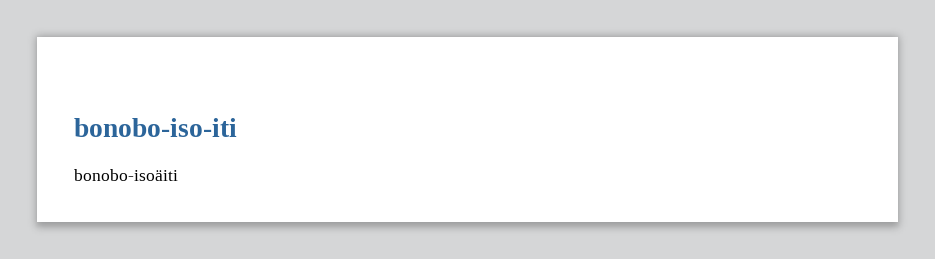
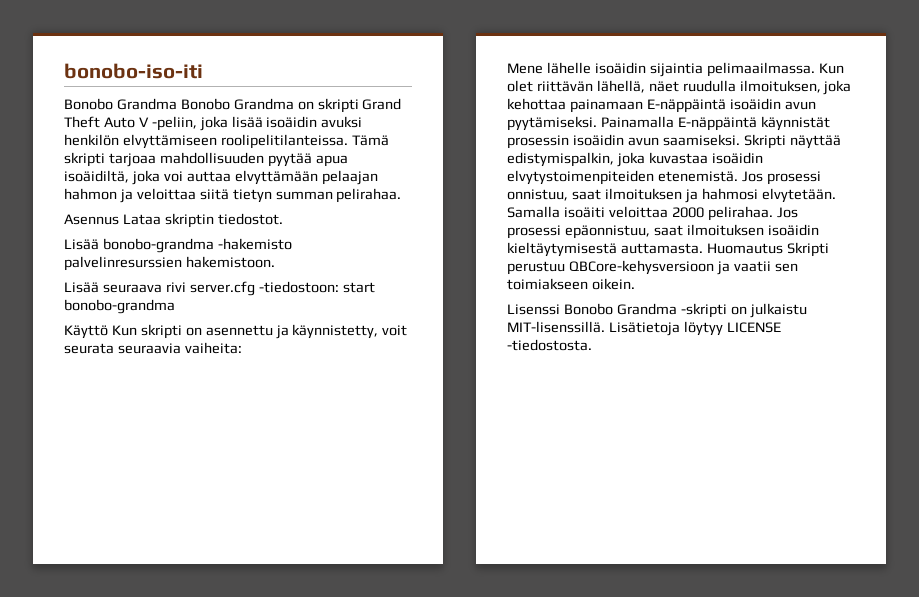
[74,169,178,181] bonobo-isoäiti -> [64,98,402,113] [64,116,363,131] [64,134,389,149] [64,152,348,167] [64,170,378,185] [64,188,402,203] [64,213,283,228] [64,238,292,253] [64,256,275,271] [64,281,375,296] [64,299,175,314] [64,324,408,339] [64,342,242,354] [507,62,844,77] [507,80,852,95] [507,98,816,113] [507,116,830,131] [507,134,841,149] [507,152,763,167] [507,170,821,185] [507,188,836,203] [507,206,798,221] [507,224,819,239] [507,242,829,257] [507,260,798,275] [507,278,635,290] [507,303,807,318] [507,321,781,336] [507,339,592,351] Bonobo Grandma Bonobo Grandma on skripti Grand Theft Auto V -peliin, joka lisää isoäidin avuksi henkilön elvyttämiseen roolipelitilanteissa. Tämä skripti tarjoaa mahdollisuuden pyytää apua isoäidiltä, joka voi auttaa elvyttämään pelaajan hahmon ja veloittaa siitä tietyn summan pelirahaa. // Asennus Lataa skriptin tiedostot. // Lisää bonobo-grandma -hakemisto palvelinresurssien hakemistoon. // Lisää seuraava rivi server.cfg -tiedostoon: start bonobo-grandma // Käyttö Kun skripti on asennettu ja käynnistetty, voit seurata seuraavia vaiheita: // Mene lähelle isoäidin sijaintia pelimaailmassa. Kun olet riittävän lähellä, näet ruudulla ilmoituksen, joka kehottaa painamaan E-näppäintä isoäidin avun pyytämiseksi. Painamalla E-näppäintä käynnistät prosessin isoäidin avun saamiseksi. Skripti näyttää edistymispalkin, joka kuvastaa isoäidin elvytystoimenpiteiden etenemistä. Jos prosessi onnistuu, saat ilmoituksen ja hahmosi elvytetään. Samalla isoäiti veloittaa 2000 pelirahaa. Jos prosessi epäonnistuu, saat ilmoituksen isoäidin kieltäytymisestä auttamasta. Huomautus Skripti perustuu QBCore-kehysversioon ja vaatii sen toimiakseen oikein. // Lisenssi Bonobo Grandma -skripti on julkaistu MIT-lisenssillä. Lisätietoja löytyy LICENSE -tiedostosta.

